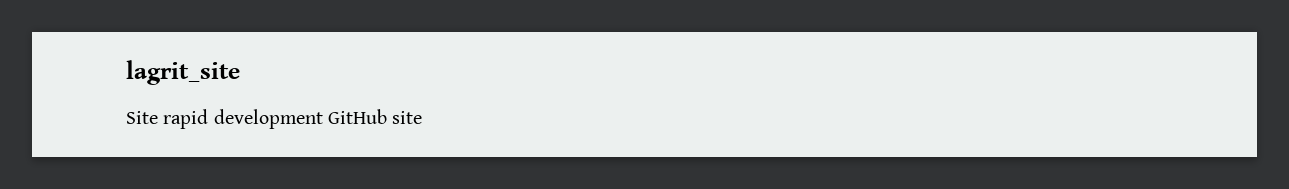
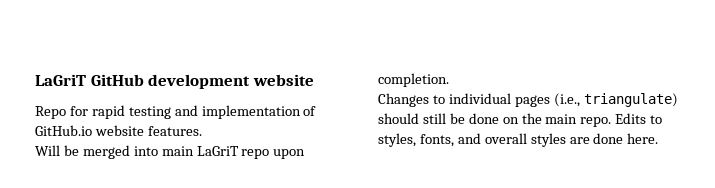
[126,60,240,85] [126,109,423,129] lagrit_site // Site rapid development GitHub site -> [35,74,314,89] [35,105,317,119] [35,125,202,136] [35,145,306,159] [378,73,449,87] [378,93,678,107] [378,113,663,127] [378,133,659,147] LaGriT GitHub development website // Repo for rapid testing and implementation of GitHub.io website features. // Will be merged into main LaGriT repo upon completion. // Changes to individual pages (i.e., triangulate) should still be done on the main repo. Edits to styles, fonts, and overall styles are done here.

